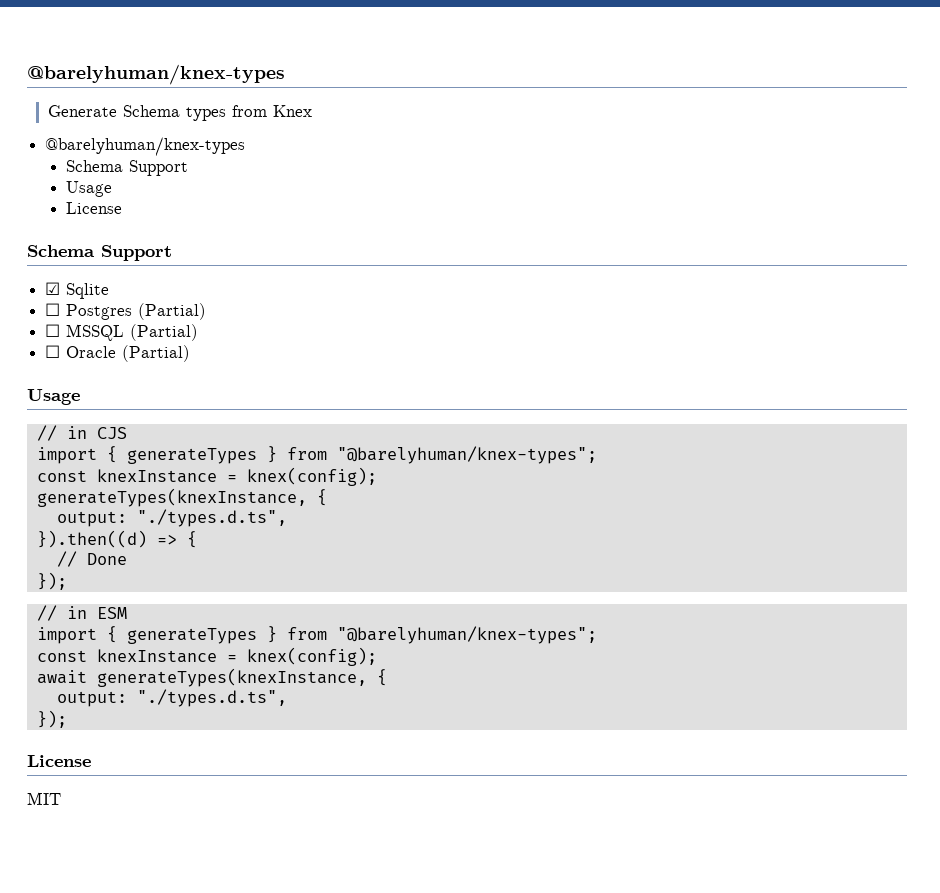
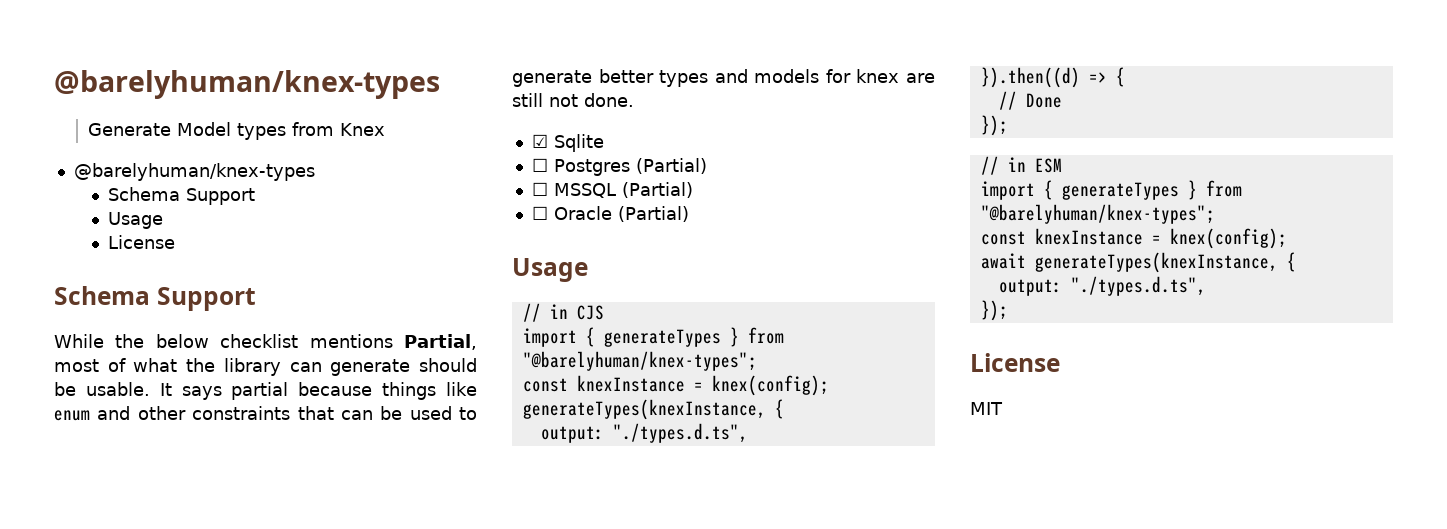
[122,105,180,117] Schema -> [177,122,232,136] Model
(172, 253) none -> [54,334,477,350] [54,358,478,376] [54,382,477,400] [54,406,477,421] [512,69,935,87] [512,93,634,107] // While the below checklist mentions Partial, most of what the library can generate should be usable. It says partial because things like enum and other constraints that can be used to generate better types and models for knex are still not done.

